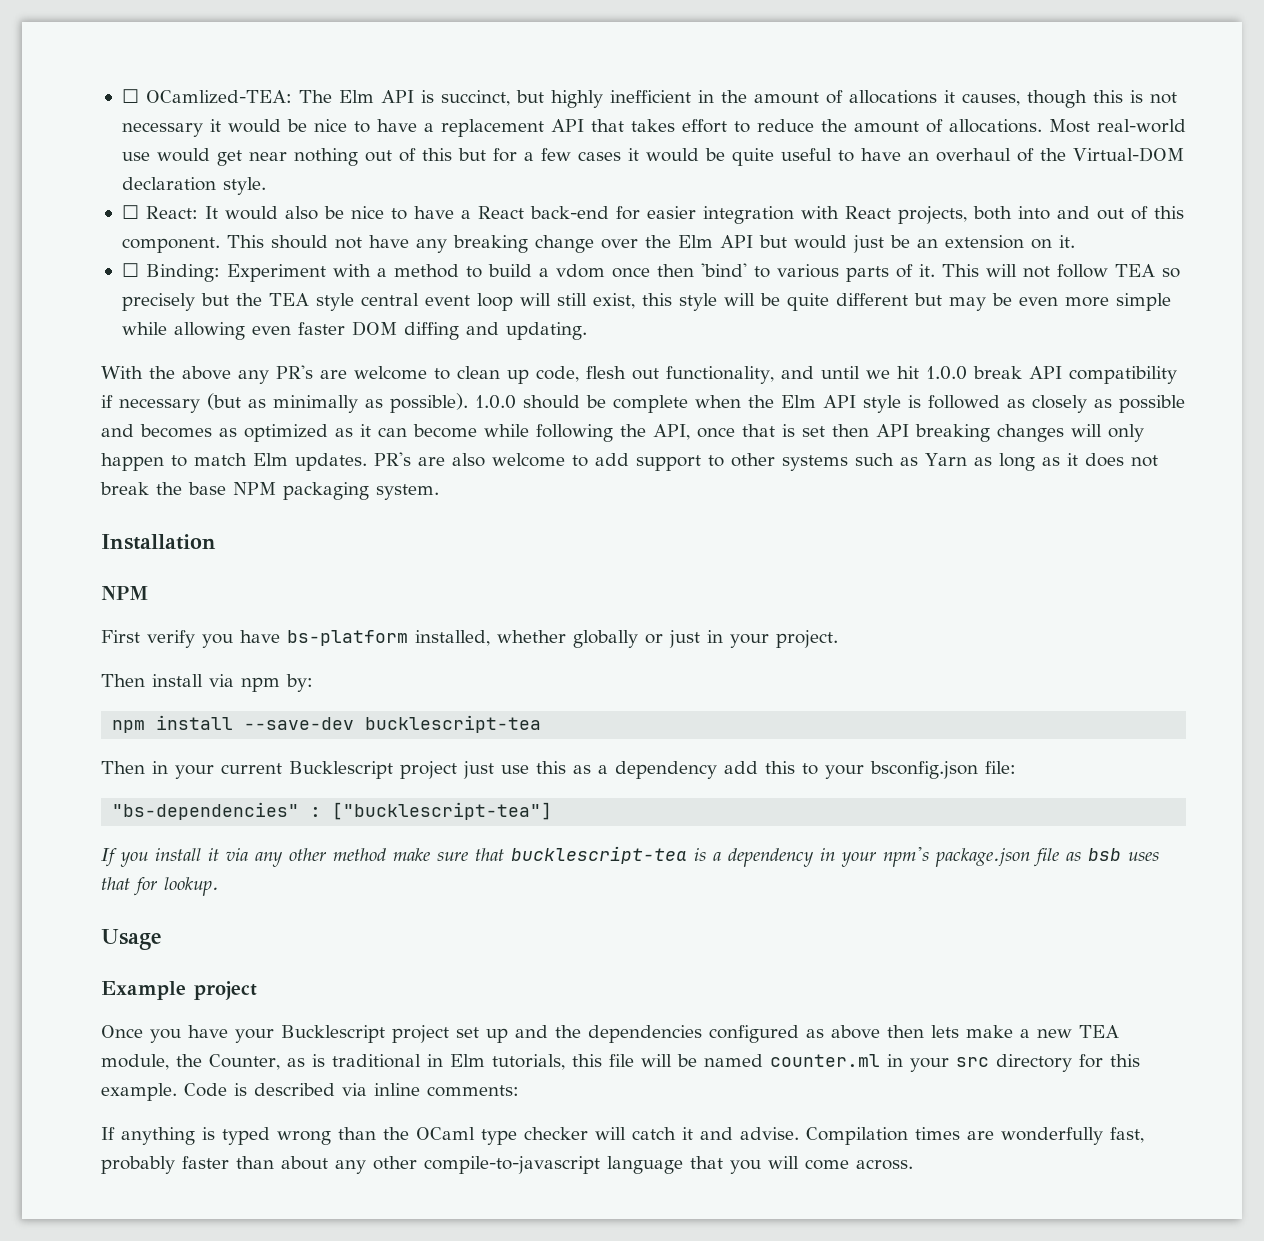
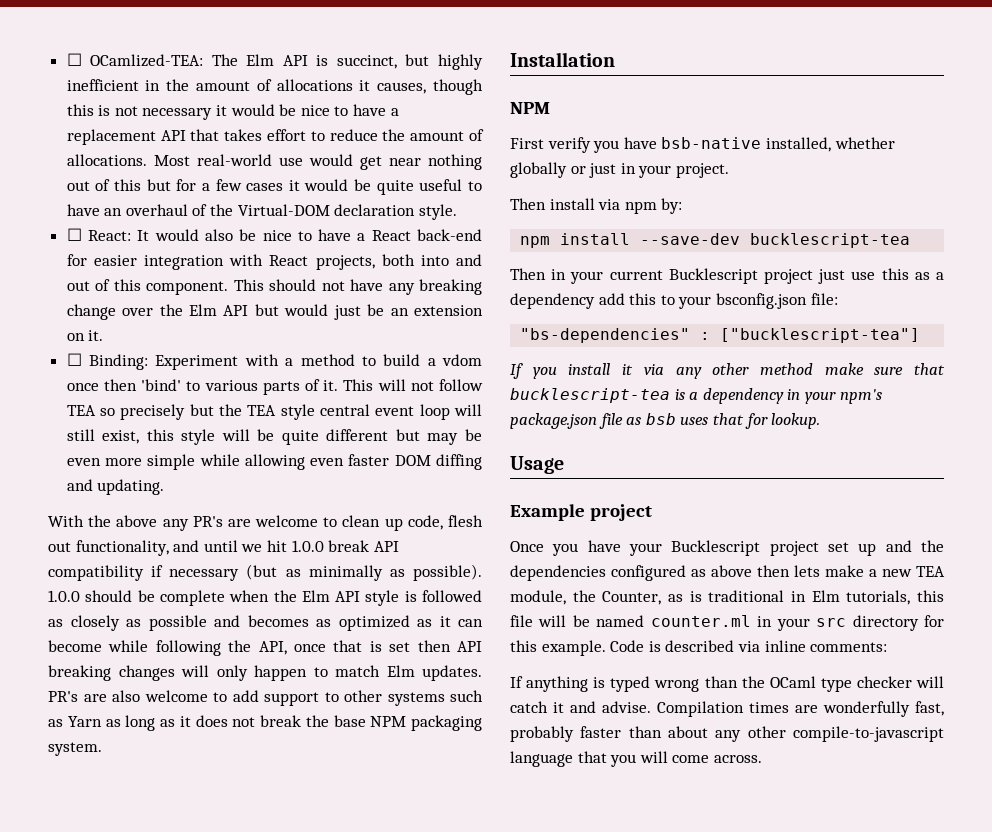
[287,630,408,646] bs-platform -> [661,137,762,149] bsb-native

